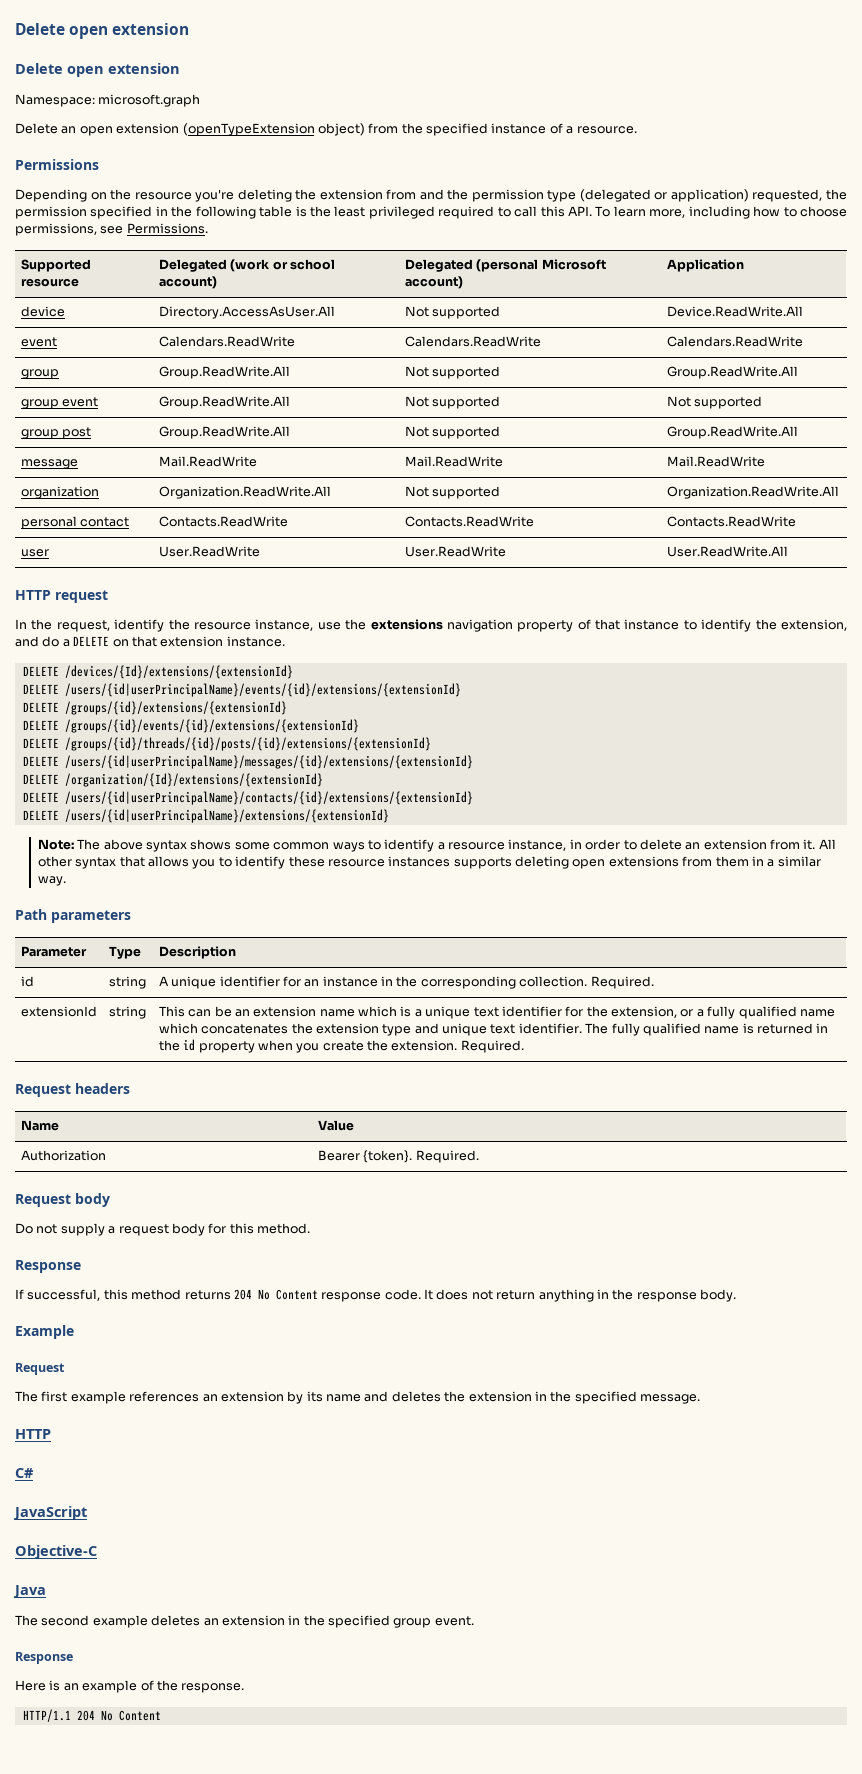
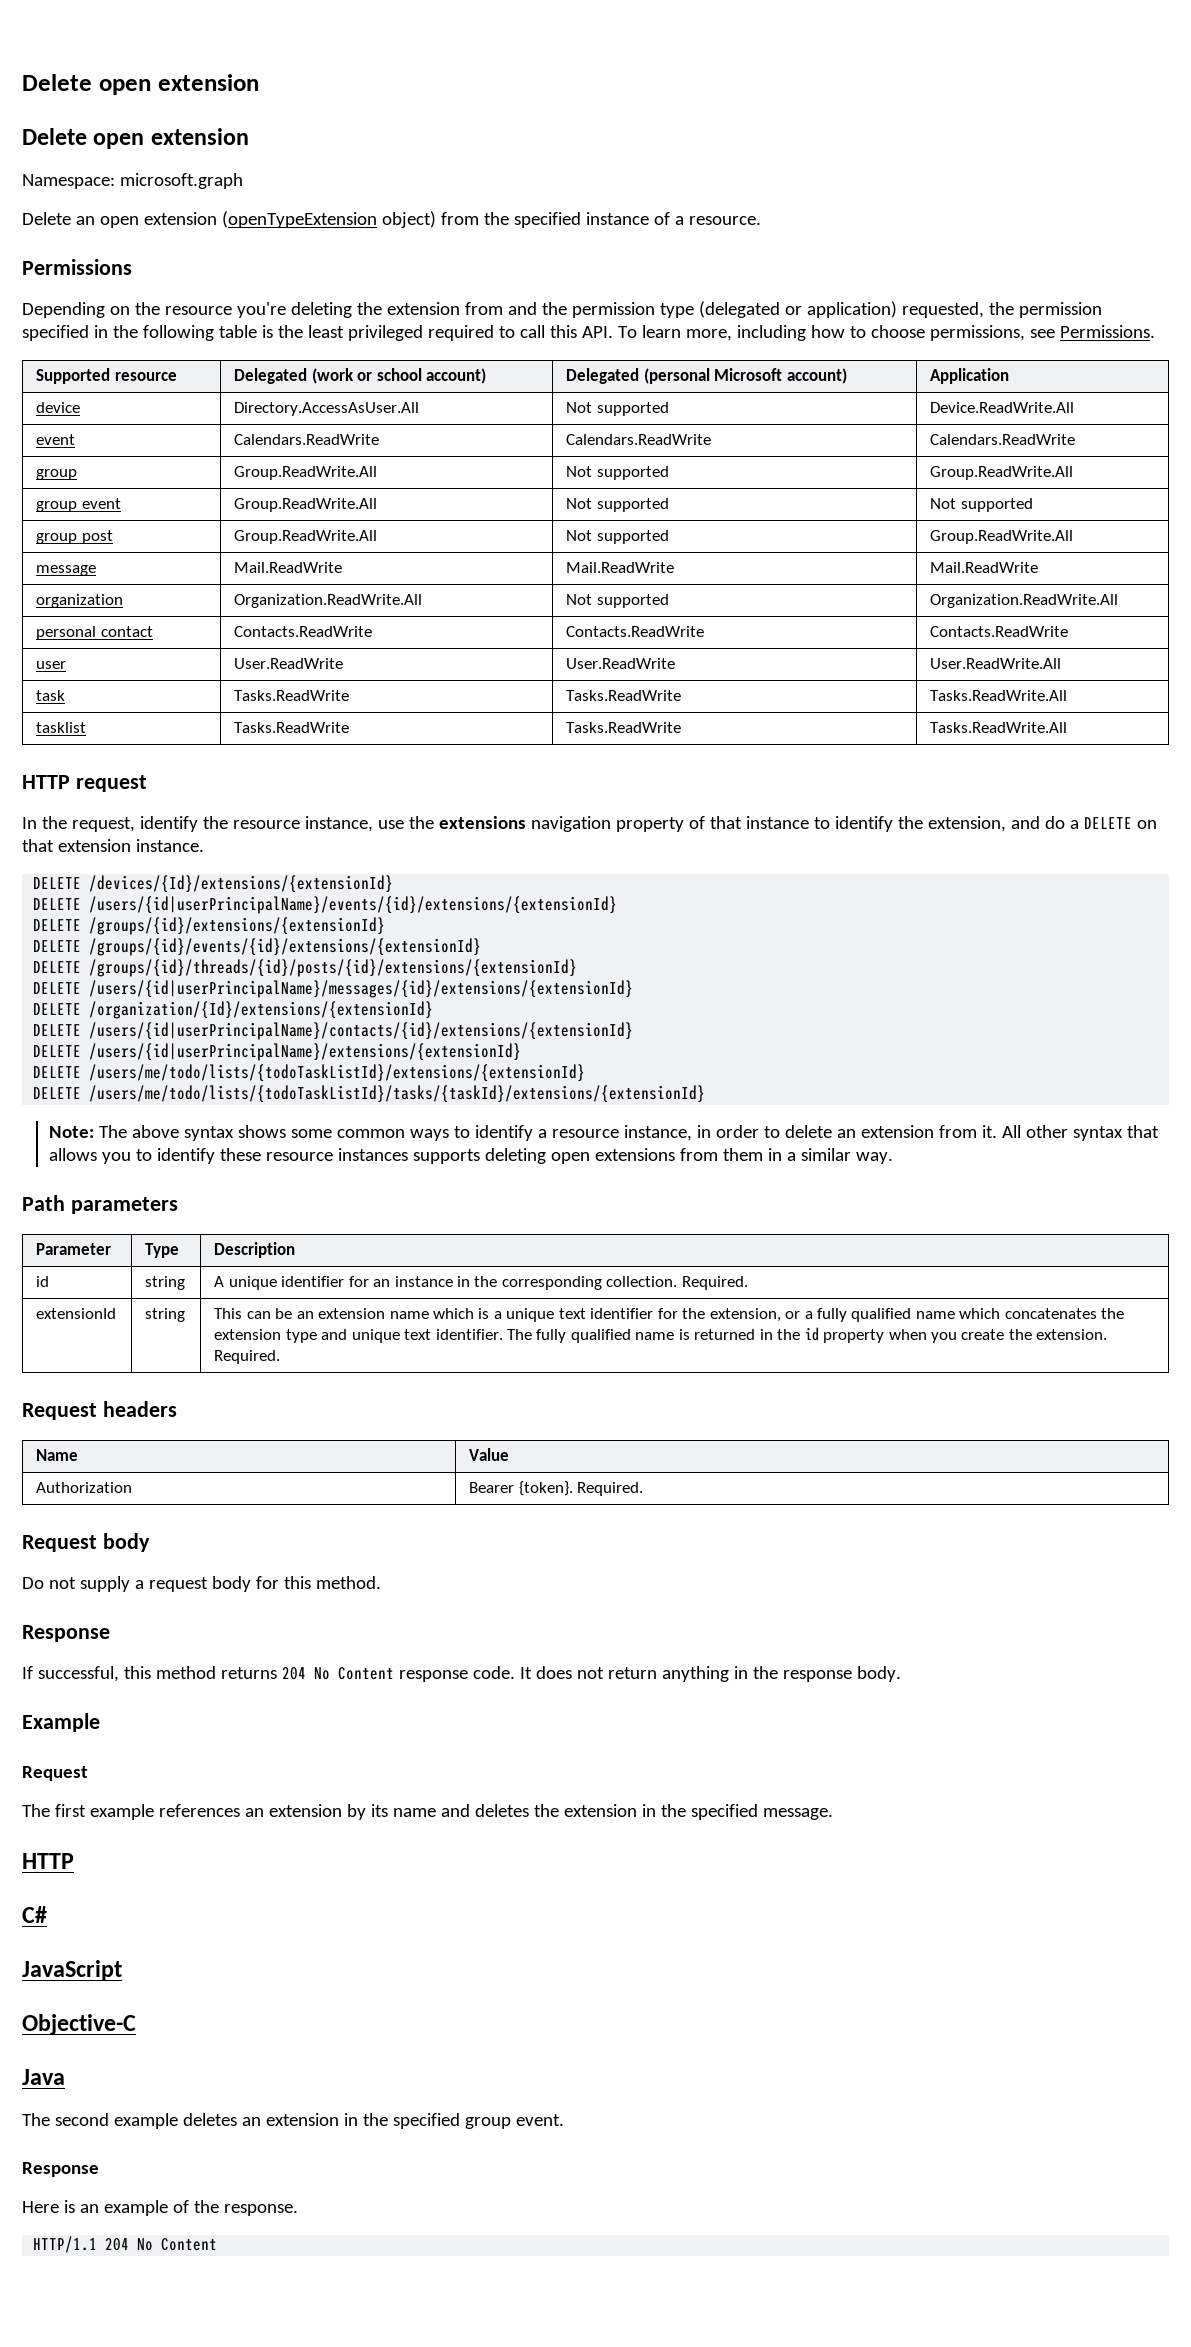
(788, 551) none -> [36,690,66,701] [234,690,350,701] [566,690,682,701] [930,690,1068,701] [36,722,87,733] [234,722,350,733] [566,722,682,733] [930,722,1068,733] // task | Tasks.ReadWrite | Tasks.ReadWrite | Tasks.ReadWrite.All // tasklist | Tasks.ReadWrite | Tasks.ReadWrite | Tasks.ReadWrite.All
(389, 816) none -> [33,1064,586,1082] [33,1085,706,1103] // DELETE /users/me/todo/lists/{todoTaskListId}/extensions/{extensionId} // DELETE /users/me/todo/lists/{todoTaskListId}/tasks/{taskId}/extensions/{extensionId}

